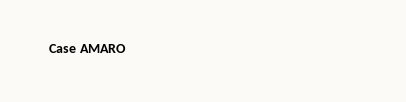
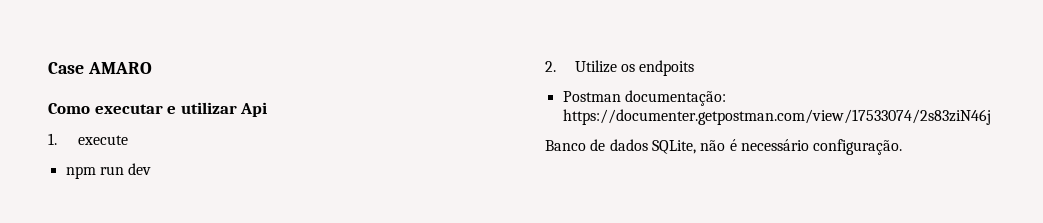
(126, 48) none -> [48,102,268,117] [48,133,128,145] [65,163,152,179] [545,60,695,76] [562,90,726,106] [562,109,991,125] [545,139,903,155] // Como executar e utilizar Api // 1. execute // npm run dev // 2. Utilize os endpoits // Postman documentação: https://documenter.getpostman.com/view/17533074/2s83ziN46j // Banco de dados SQLite, não é necessário configuração.

